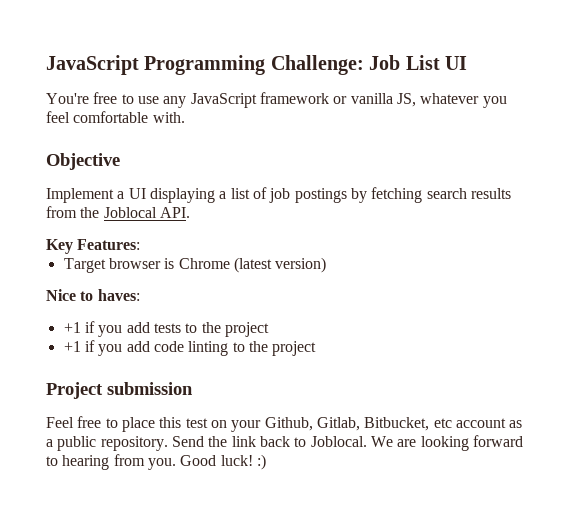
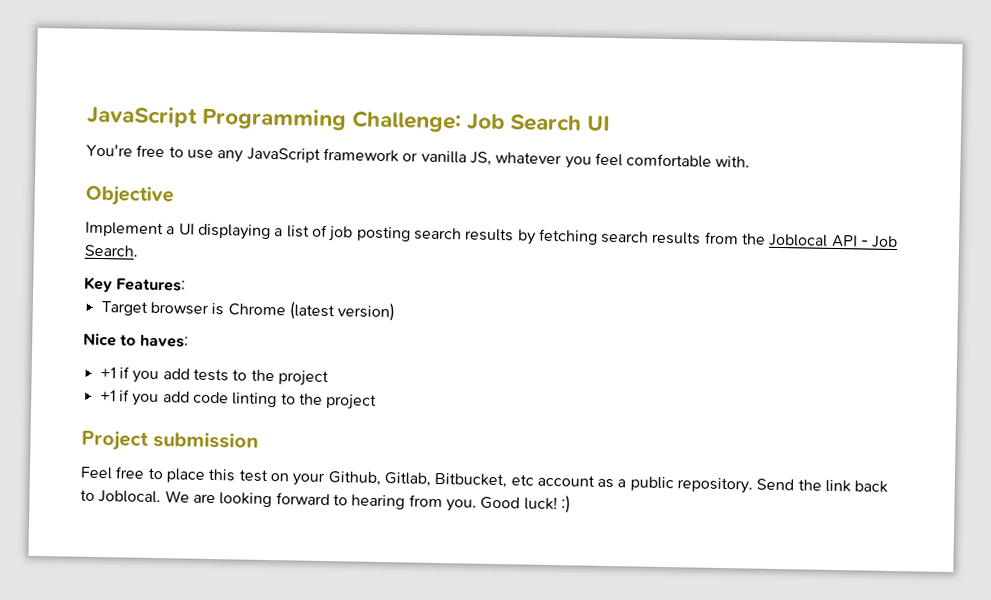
[405,55,440,70] List -> [509,114,583,132] Search
[294,188,347,203] postings -> [356,226,515,242] posting search results
[159,207,190,218] API. -> [830,234,899,249] [84,244,138,257] API - Job Search.

